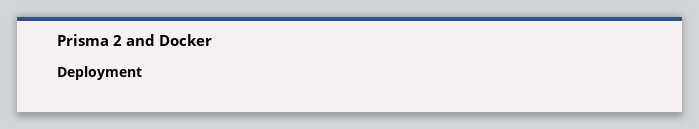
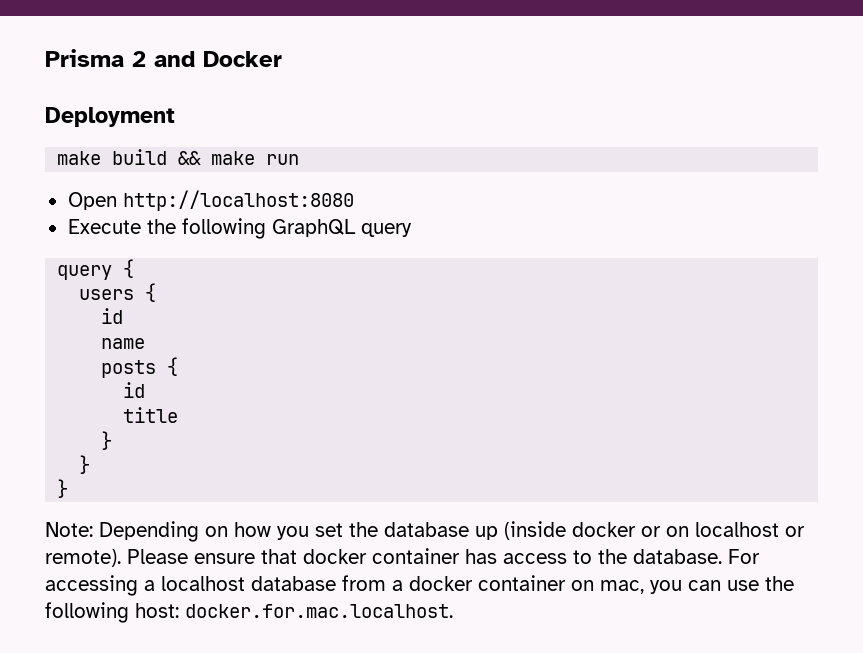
(142, 73) none -> [57,149,300,165] [67,190,354,211] [67,218,412,239] [57,259,135,280] [79,283,157,302] [101,308,124,324] [101,338,146,349] [101,357,179,378] [123,382,146,398] [123,407,179,423] [101,431,113,450] [79,455,91,474] [57,479,69,498] [45,521,805,542] [45,548,760,567] [45,575,794,596] [45,602,453,623] // make build && make run // Open http://localhost:8080 // Execute the following GraphQL query // query { // users { // id // name // posts { // id // title // } // } // } // Note: Depending on how you set the database up (inside docker or on localhost or remote). Please ensure that docker container has access to the database. For accessing a localhost database from a docker container on mac, you can use the following host: docker.for.mac.localhost.

